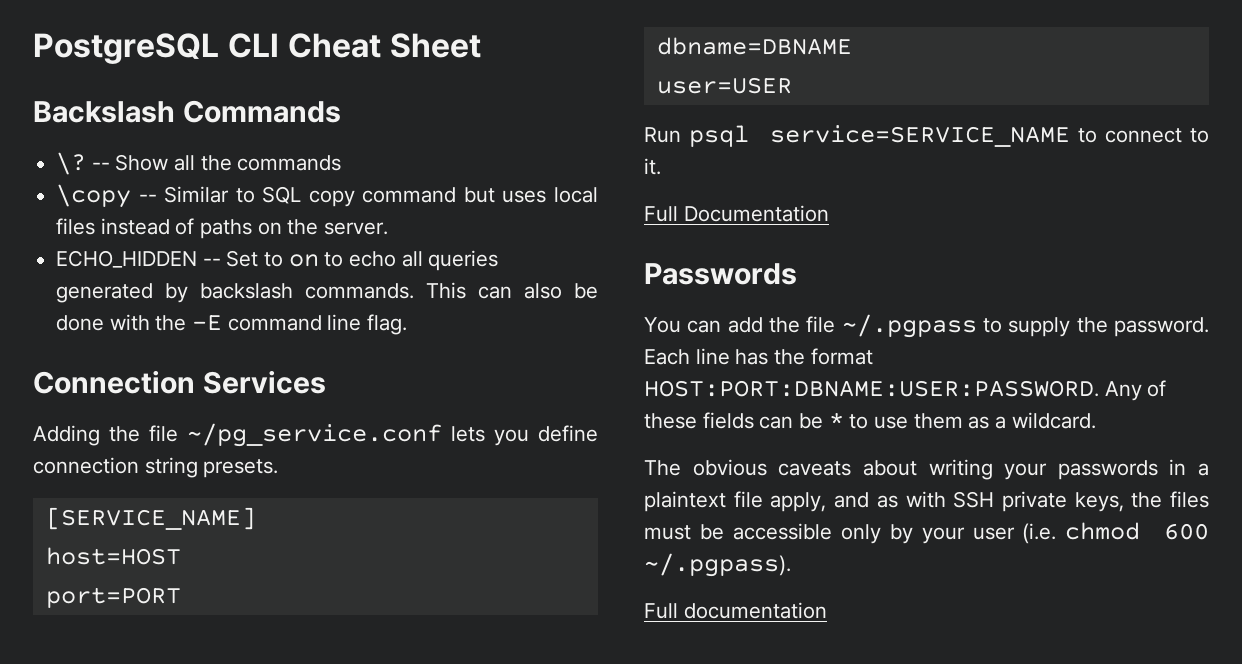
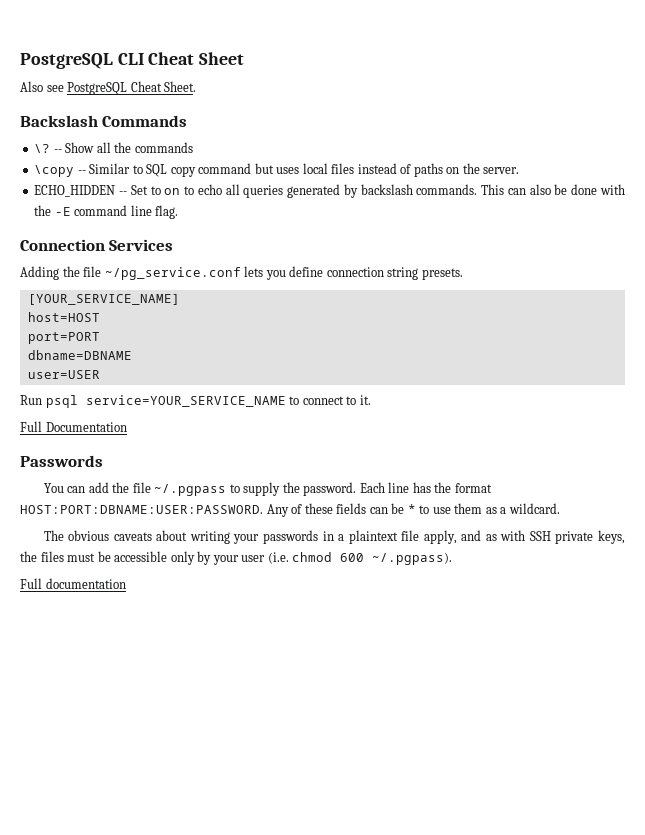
(481, 45) none -> [20,81,197,95] // Also see PostgreSQL Cheat Sheet.
[45,507,256,530] [SERVICE_NAME] -> [27,294,180,305] [YOUR_SERVICE_NAME]
[770,125,1071,147] service=SERVICE_NAME -> [85,395,286,407] service=YOUR_SERVICE_NAME

